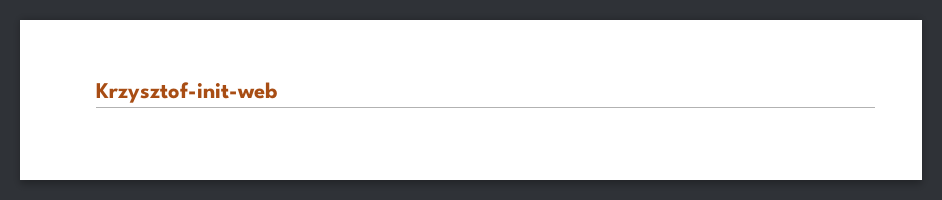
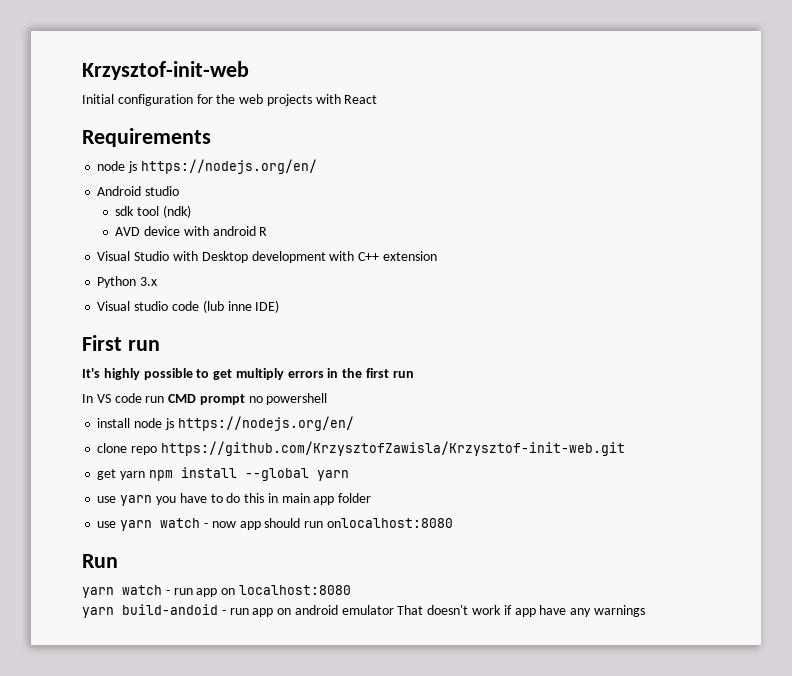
(278, 92) none -> [82,94,378,106] [82,128,211,147] [97,159,317,174] [97,186,180,196] [115,205,191,218] [115,226,268,236] [97,251,437,263] [97,276,158,288] [97,300,280,313] [82,335,160,351] [82,368,414,380] [82,393,328,405] [97,416,354,431] [97,441,625,456] [97,467,349,481] [97,493,372,506] [97,518,453,531] [82,554,118,568] [82,585,351,598] [82,604,645,618] // Initial configuration for the web projects with React // Requirements // node js https://nodejs.org/en/ // Android studio // sdk tool (ndk) // AVD device with android R // Visual Studio with Desktop development with C++ extension // Python 3.x // Visual studio code (lub inne IDE) // First run // It's highly possible to get multiply errors in the first run // In VS code run CMD prompt no powershell // install node js https://nodejs.org/en/ // clone repo https://github.com/KrzysztofZawisla/Krzysztof-init-web.git // get yarn npm install --global yarn // use yarn you have to do this in main app folder // use yarn watch - now app should run onlocalhost:8080 // Run // yarn watch - run app on localhost:8080 // yarn build-andoid - run app on android emulator That doesn't work if app have any warnings

